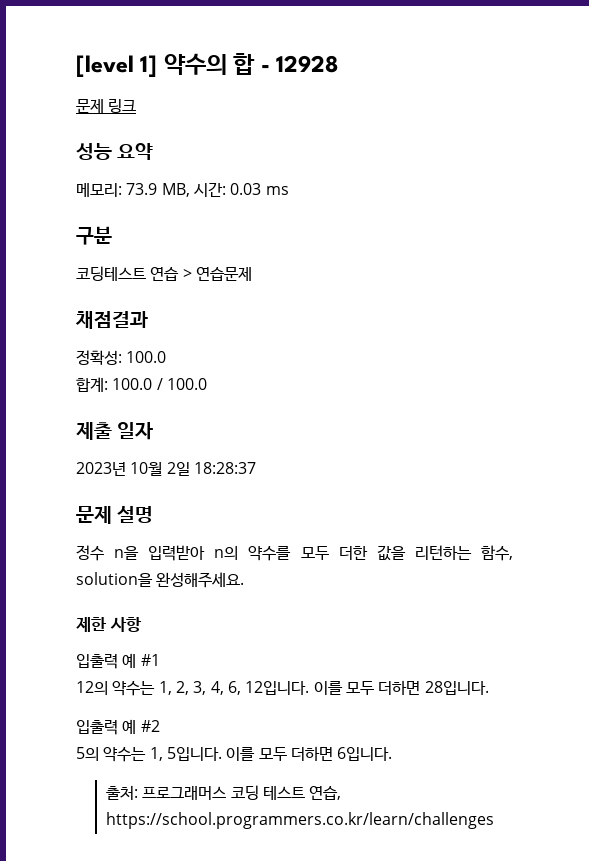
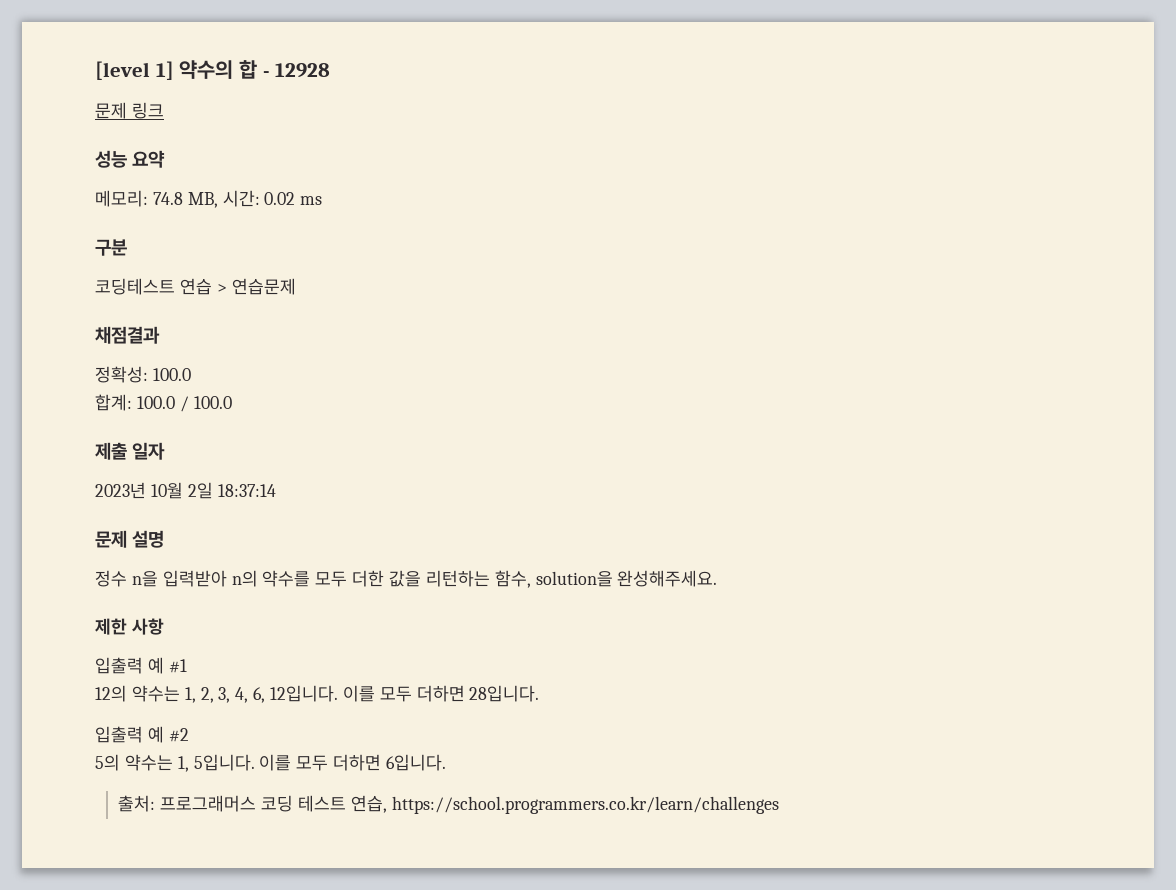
[126,183,158,195] 73.9 -> [152,192,183,205] 74.8
[230,183,262,195] 0.03 -> [264,192,296,205] 0.02
[193,462,256,474] 18:28:37 -> [217,484,276,497] 18:37:14

